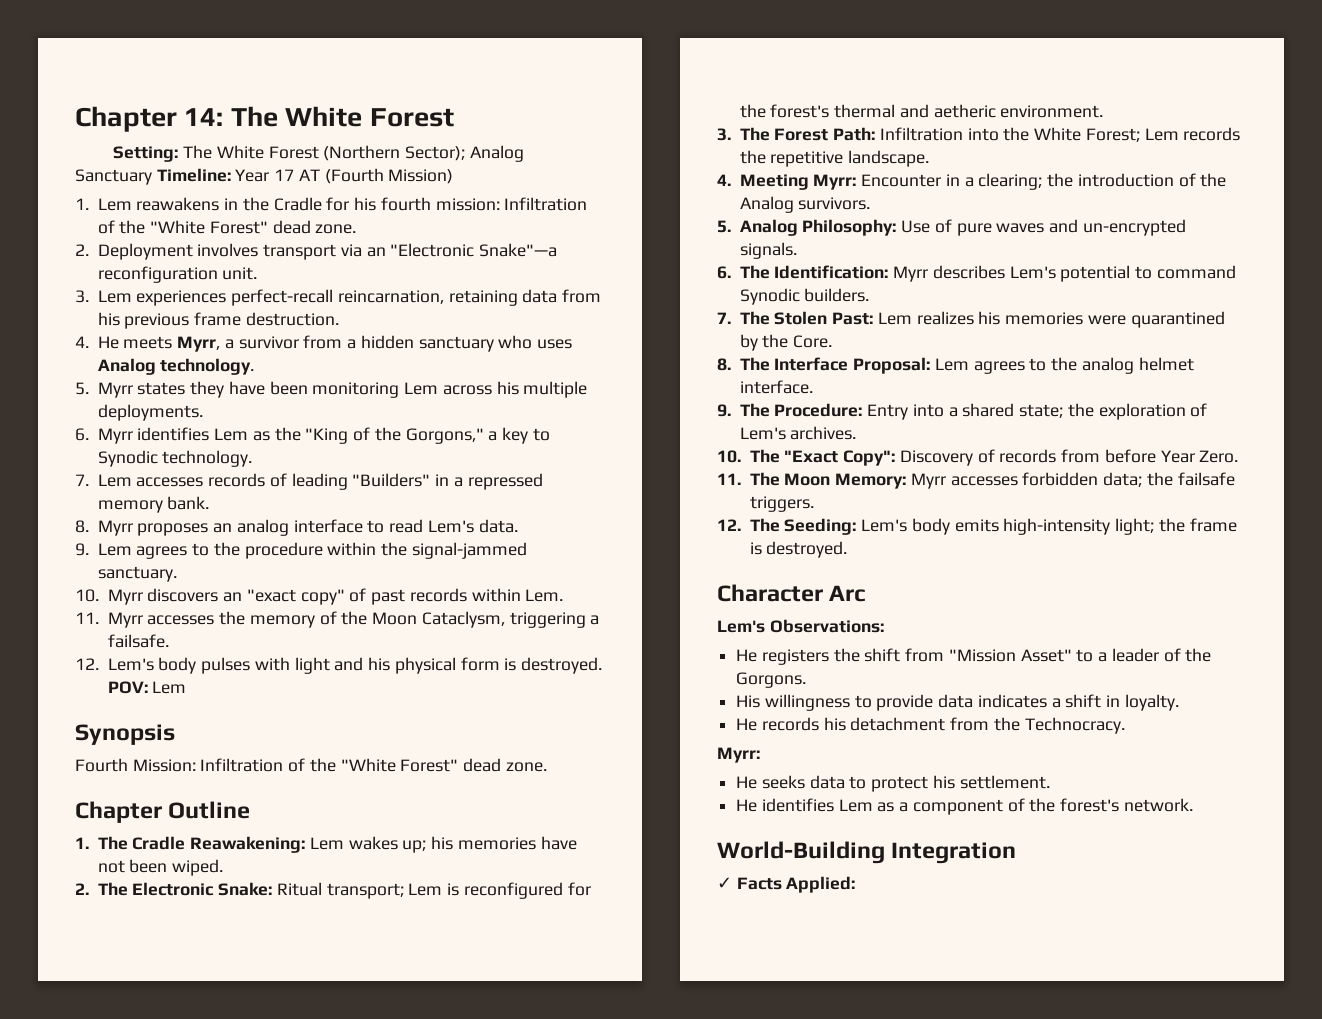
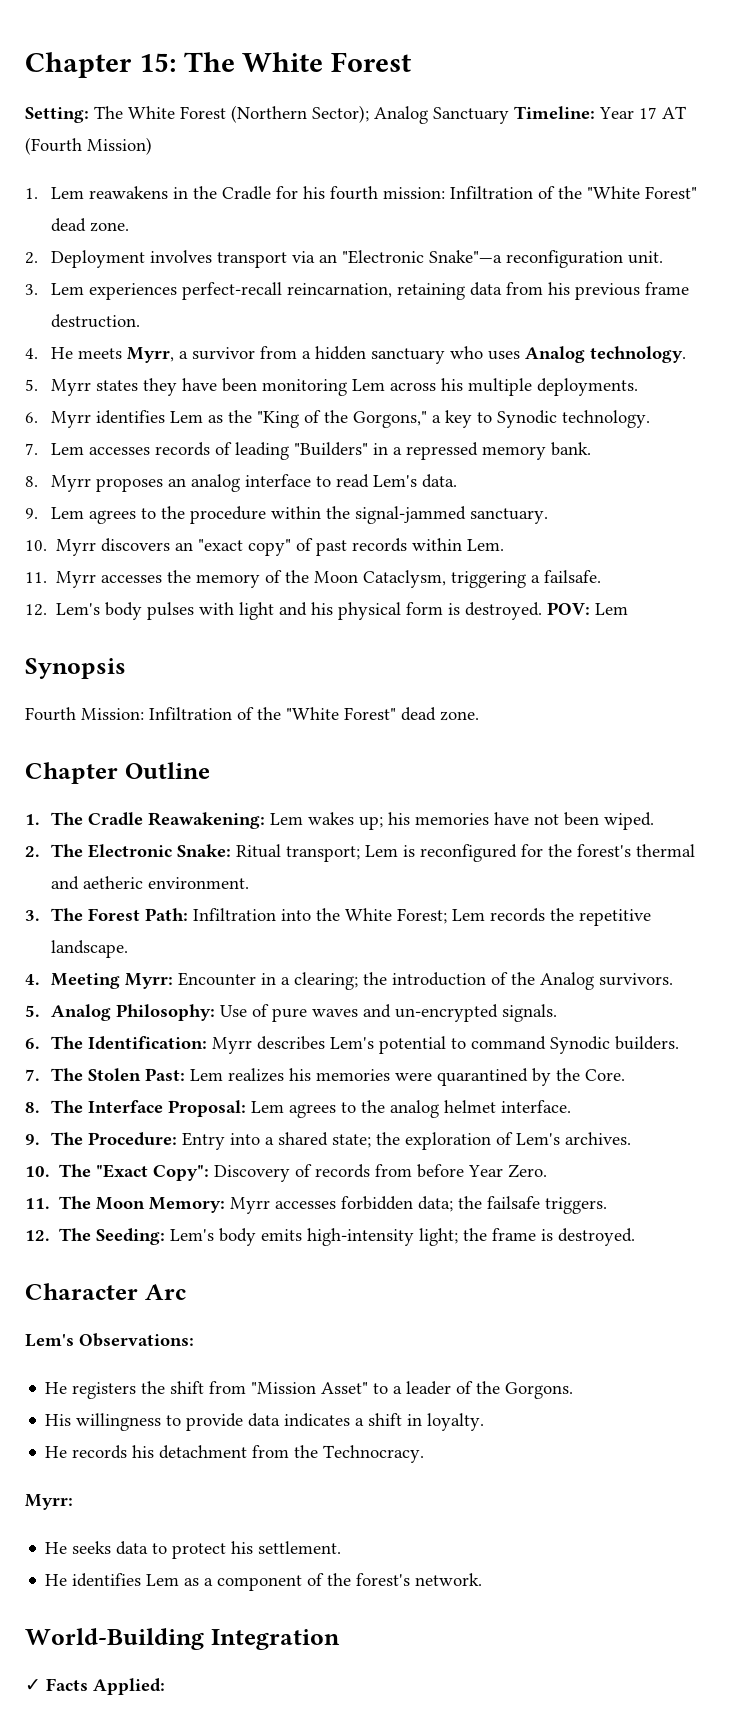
[75,106,224,132] Chapter 14: -> [25,52,176,78] Chapter 15:

